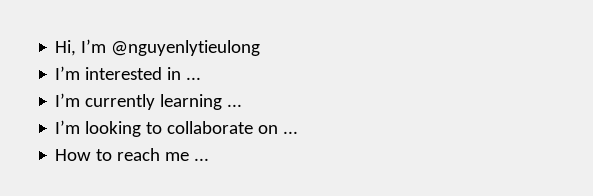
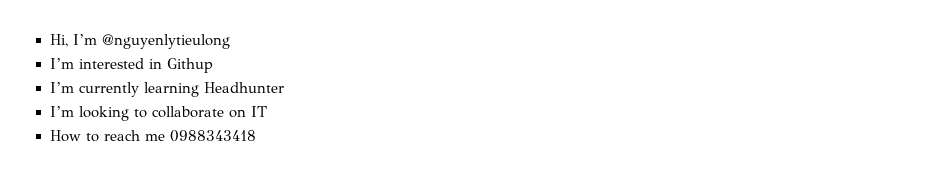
[186,77,202,80] ... -> [166,58,213,73] Githup
[227,104,243,107] ... -> [203,82,284,93] Headhunter
[283,131,299,134] ... -> [250,106,267,117] IT
[194,158,210,161] ... -> [169,130,256,142] 0988343418

